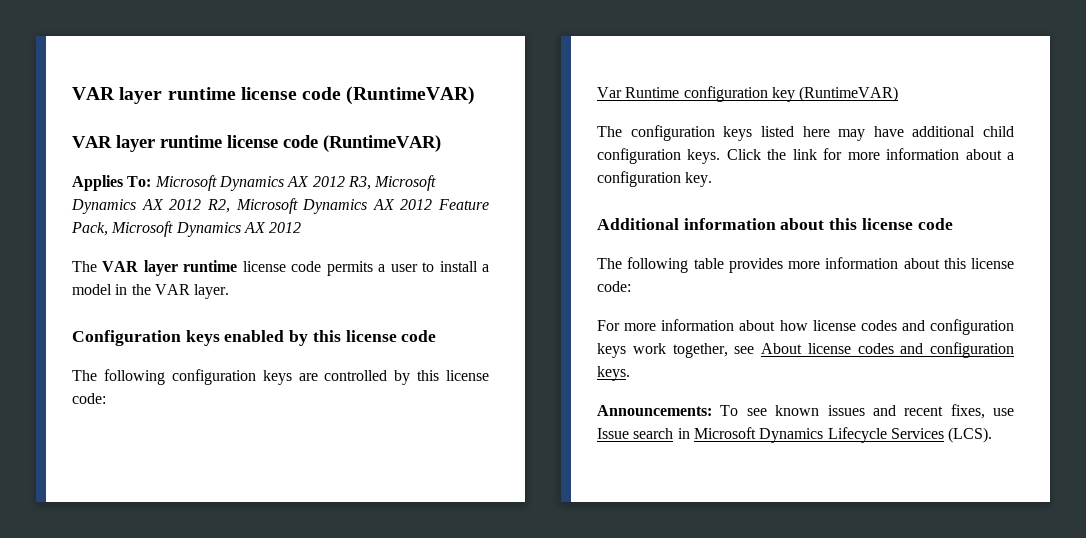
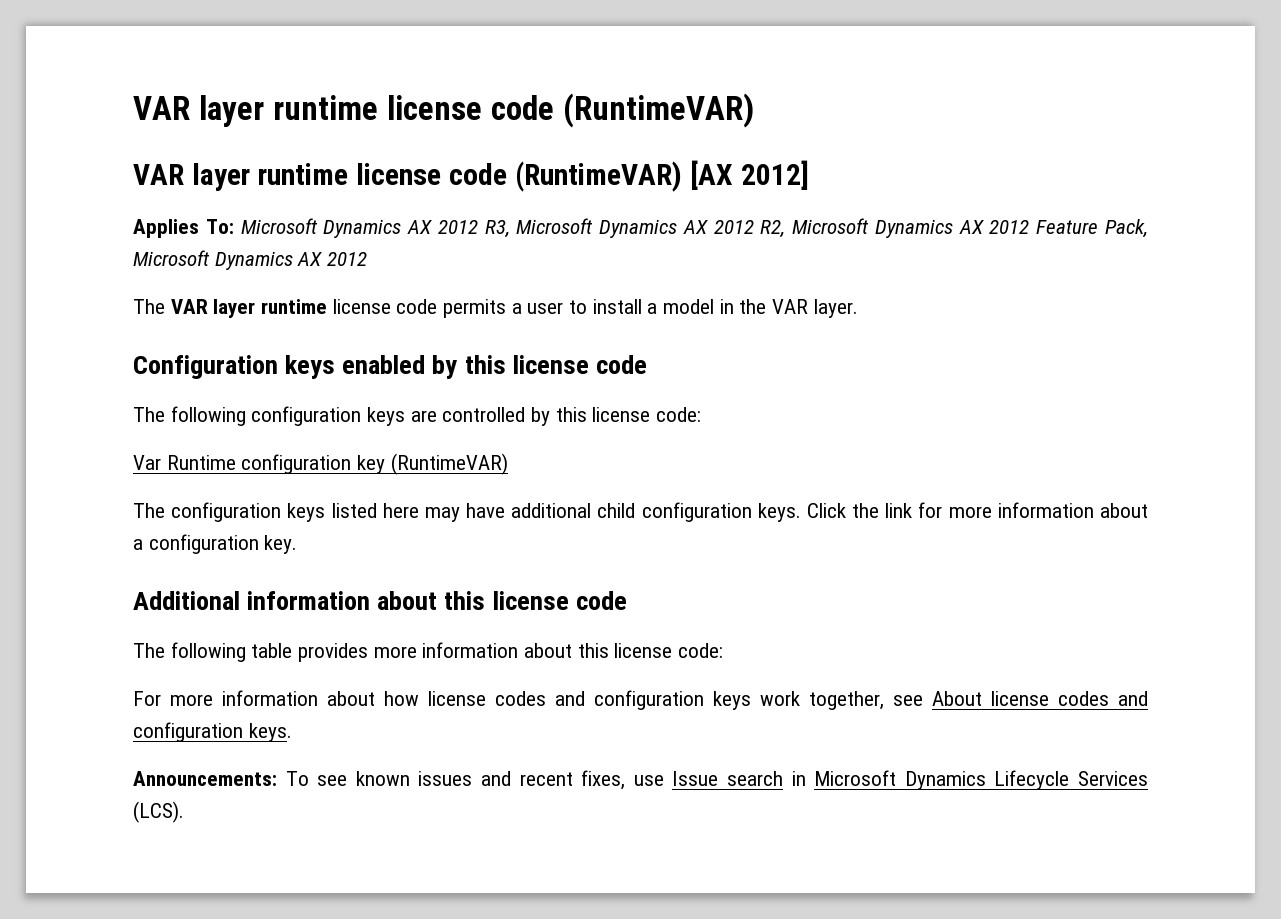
(441, 143) none -> [689,160,809,190] [AX 2012]

